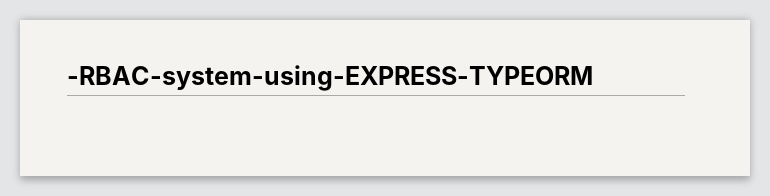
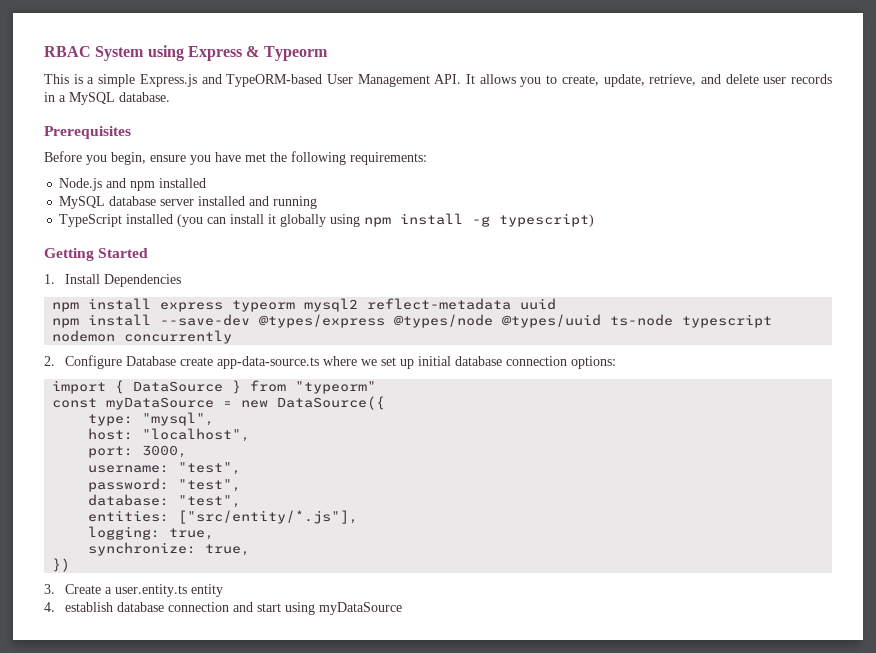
[67,65,593,91] -RBAC-system-using-EXPRESS-TYPEORM -> [44,45,328,61] [44,74,833,87] [44,92,170,105] [44,126,131,139] [44,151,427,165] [59,178,207,191] [59,196,318,209] [59,213,595,227] [44,248,149,261] [44,274,182,287] [52,298,557,312] [52,314,773,328] [52,330,233,344] [44,355,617,369] [52,380,377,394] [52,396,386,410] [88,412,215,426] [88,428,251,442] [88,445,188,458] [88,462,242,475] [88,478,242,492] [88,494,242,508] [88,510,359,524] [88,526,215,540] [88,542,251,556] [52,558,71,572] [44,584,224,597] [44,602,403,615] RBAC System using Express & Typeorm // This is a simple Express.js and TypeORM-based User Management API. It allows you to create, update, retrieve, and delete user records in a MySQL database. // Prerequisites // Before you begin, ensure you have met the following requirements: // Node.js and npm installed // MySQL database server installed and running // TypeScript installed (you can install it globally using npm install -g typescript) // Getting Started // 1. Install Dependencies // npm install express typeorm mysql2 reflect-metadata uuid // npm install --save-dev @types/express @types/node @types/uuid ts-node typescript nodemon concurrently // 2. Configure Database create app-data-source.ts where we set up initial database connection options: // import { DataSource } from "typeorm" // const myDataSource = new DataSource({ // type: "mysql", // host: "localhost", // port: 3000, // username: "test", // password: "test", // database: "test", // entities: ["src/entity/*.js"], // logging: true, // synchronize: true, // }) // 3. Create a user.entity.ts entity // 4. establish database connection and start using myDataSource

